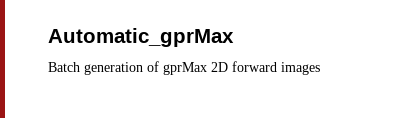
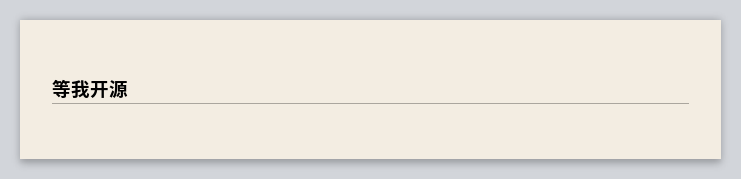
[48,28,234,47] [48,61,320,75] Automatic_gprMax // Batch generation of gprMax 2D forward images -> [52,79,128,99] 等我开源

